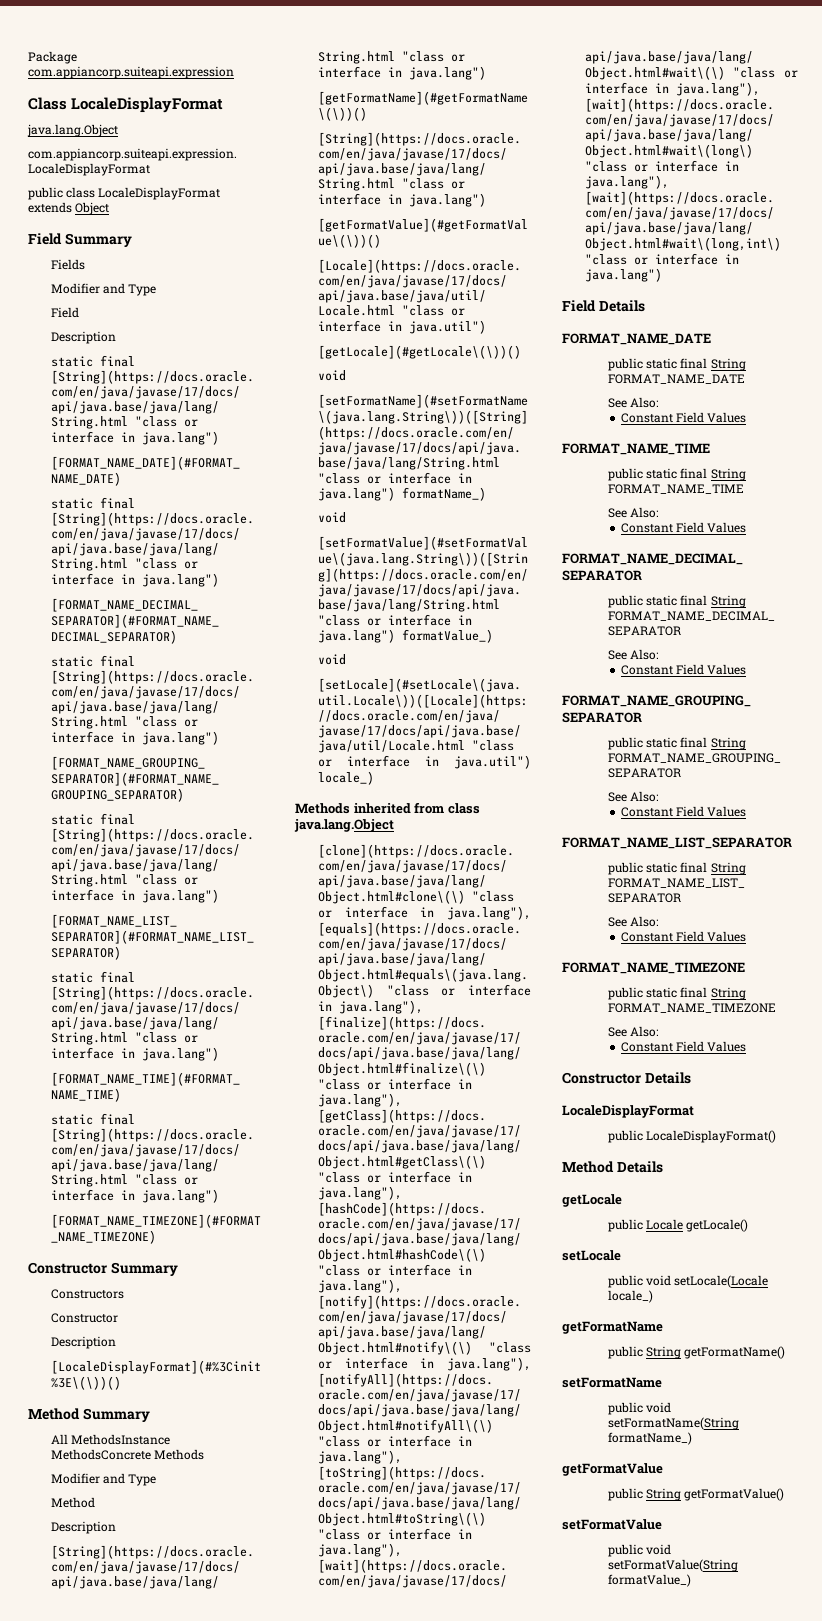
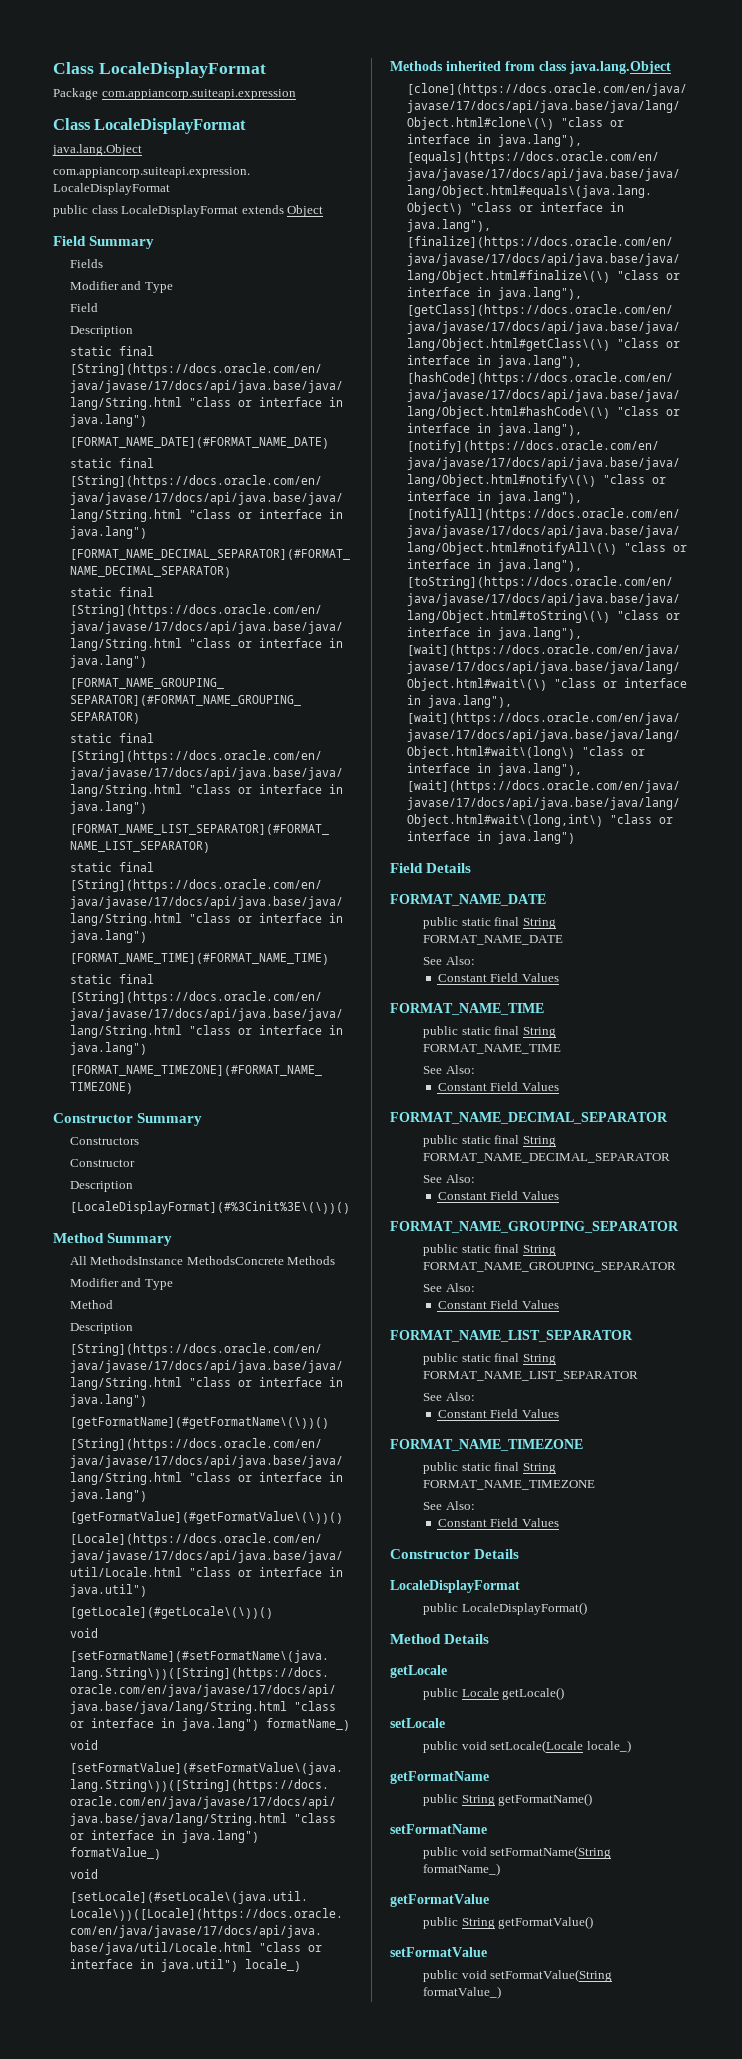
(28, 57) none -> [53,62,266,78] Class LocaleDisplayFormat //

